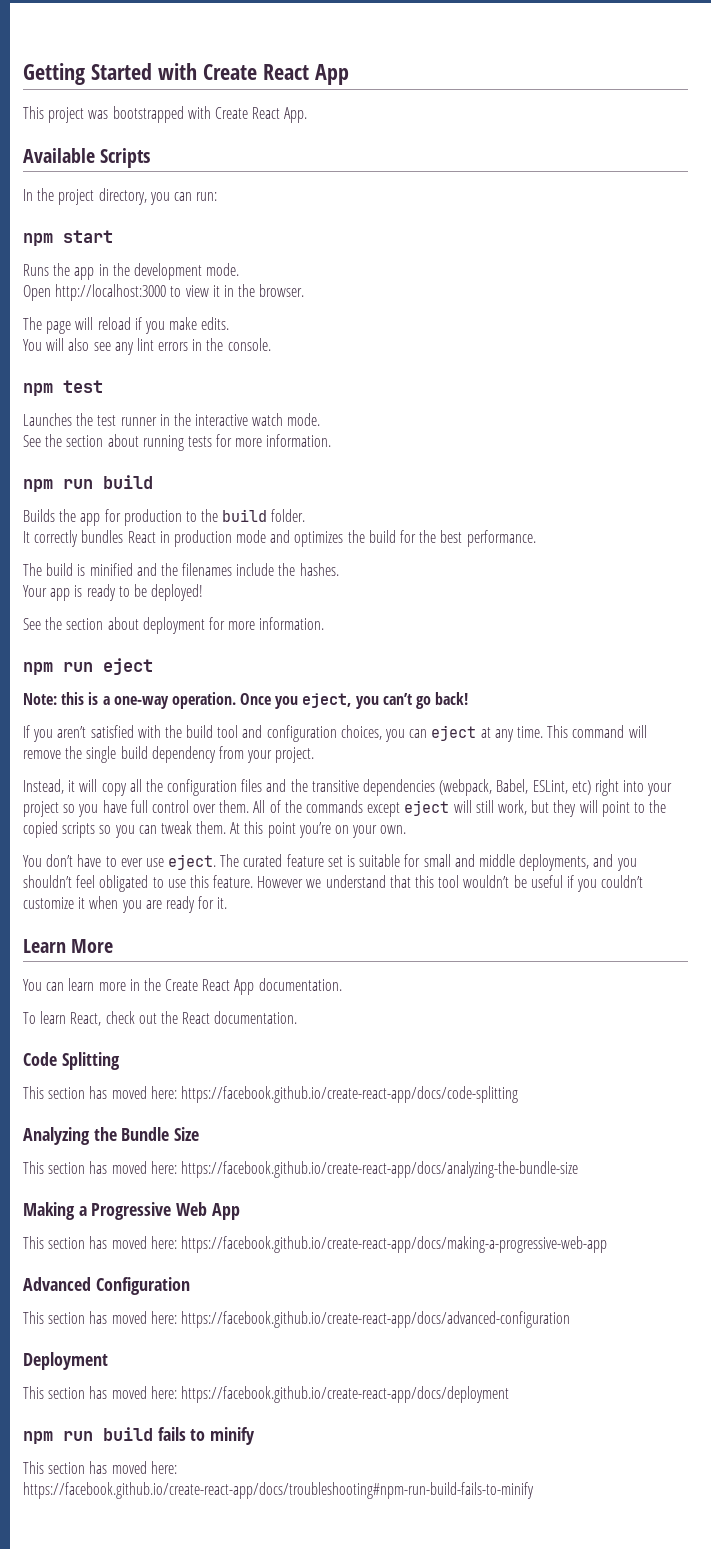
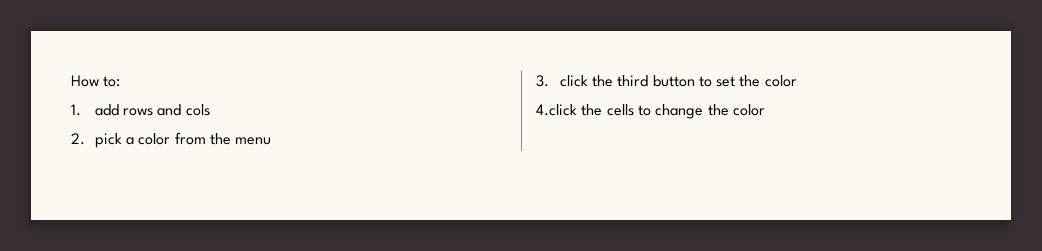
[23,63,349,85] [23,106,308,123] [23,148,151,168] [23,188,218,205] [23,230,113,246] [23,263,240,280] [23,284,305,301] [23,317,230,334] [23,338,271,355] [23,380,103,396] [23,413,321,426] [23,434,332,451] [23,475,153,492] [23,509,306,526] [23,530,536,547] [23,563,339,576] [23,584,204,601] [23,617,325,634] [23,658,153,675] [23,692,469,709] [23,725,647,742] [23,746,315,763] [23,779,673,796] [23,800,667,817] [23,821,407,838] [23,854,637,871] [23,875,644,892] [23,896,228,913] [23,939,114,953] [23,978,342,995] [23,1011,298,1026] [23,1052,120,1070] [23,1086,518,1103] [23,1127,200,1145] [23,1161,578,1178] [23,1202,240,1220] [23,1236,607,1253] [23,1277,190,1295] [23,1311,570,1328] [23,1352,108,1370] [23,1386,509,1403] [23,1427,256,1445] [23,1461,177,1474] [23,1482,534,1499] Getting Started with Create React App // This project was bootstrapped with Create React App. // Available Scripts // In the project directory, you can run: // npm start // Runs the app in the development mode. // Open http://localhost:3000 to view it in the browser. // The page will reload if you make edits. // You will also see any lint errors in the console. // npm test // Launches the test runner in the interactive watch mode. // See the section about running tests for more information. // npm run build // Builds the app for production to the build folder. // It correctly bundles React in production mode and optimizes the build for the best performance. // The build is minified and the filenames include the hashes. // Your app is ready to be deployed! // See the section about deployment for more information. // npm run eject // Note: this is a one-way operation. Once you eject, you can’t go back! // If you aren’t satisfied with the build tool and configuration choices, you can eject at any time. This command will remove the single build dependency from your project. // Instead, it will copy all the configuration files and the transitive dependencies (webpack, Babel, ESLint, etc) right into your project so you have full control over them. All of the commands except eject will still work, but they will point to the copied scripts so you can tweak them. At this point you’re on your own. // You don’t have to ever use eject. The curated feature set is suitable for small and middle deployments, and you shouldn’t feel obligated to use this feature. However we understand that this tool wouldn’t be useful if you couldn’t customize it when you are ready for it. // Learn More // You can learn more in the Create React App documentation. // To learn React, check out the React documentation. // Code Splitting // This section has moved here: https://facebook.github.io/create-react-app/docs/code-splitting // Analyzing the Bundle Size // This section has moved here: https://facebook.github.io/create-react-app/docs/analyzing-the-bundle-size // Making a Progressive Web App // This section has moved here: https://facebook.github.io/create-react-app/docs/making-a-progressive-web-app // Advanced Configuration // This section has moved here: https://facebook.github.io/create-react-app/docs/advanced-configuration // Deployment // This section has moved here: https://facebook.github.io/create-react-app/docs/deployment // npm run build fails to minify // This section has moved here: https://facebook.github.io/create-react-app/docs/troubleshooting#npm-run-build-fails-to-minify -> [71,75,121,87] [71,104,210,116] [71,132,272,148] [536,75,797,87] [536,104,765,119] How to: // 1. add rows and cols // 2. pick a color from the menu // 3. click the third button to set the color // 4.click the cells to change the color

